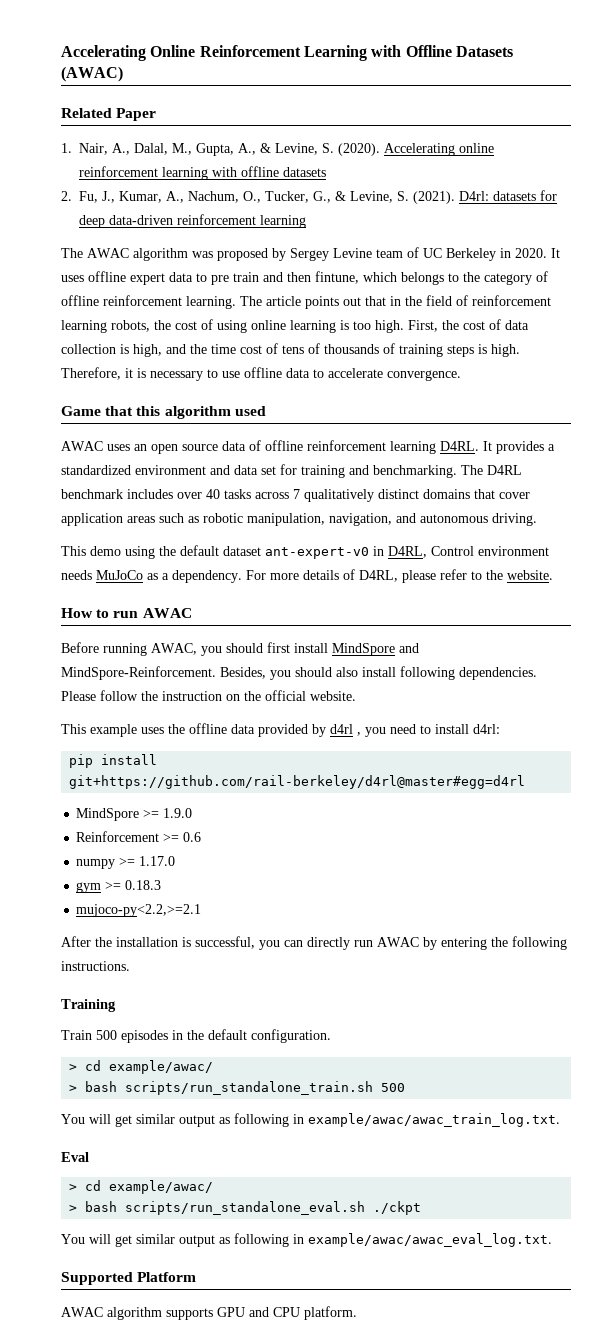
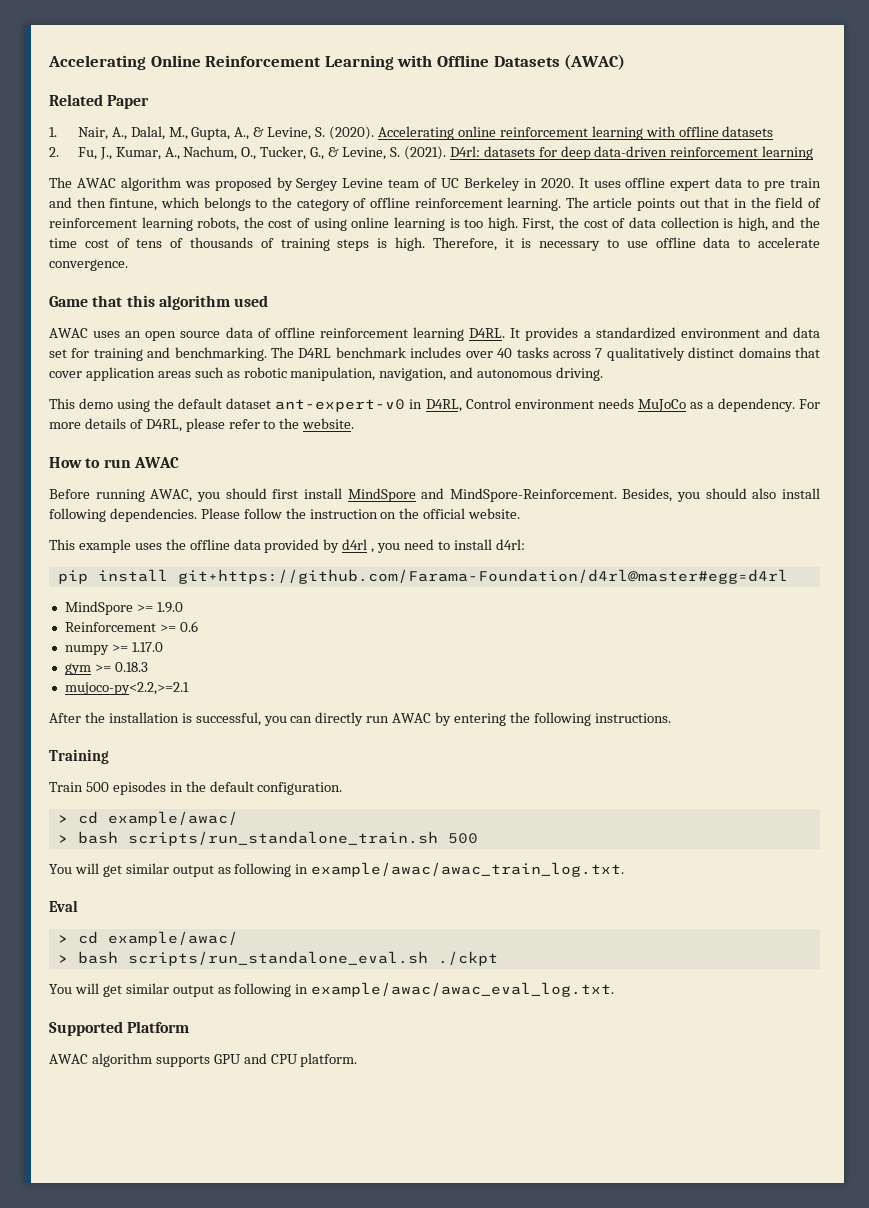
[69,775,526,789] git+https://github.com/rail-berkeley/d4rl@master#egg=d4rl -> [177,569,788,584] git+https://github.com/Farama-Foundation/d4rl@master#egg=d4rl

